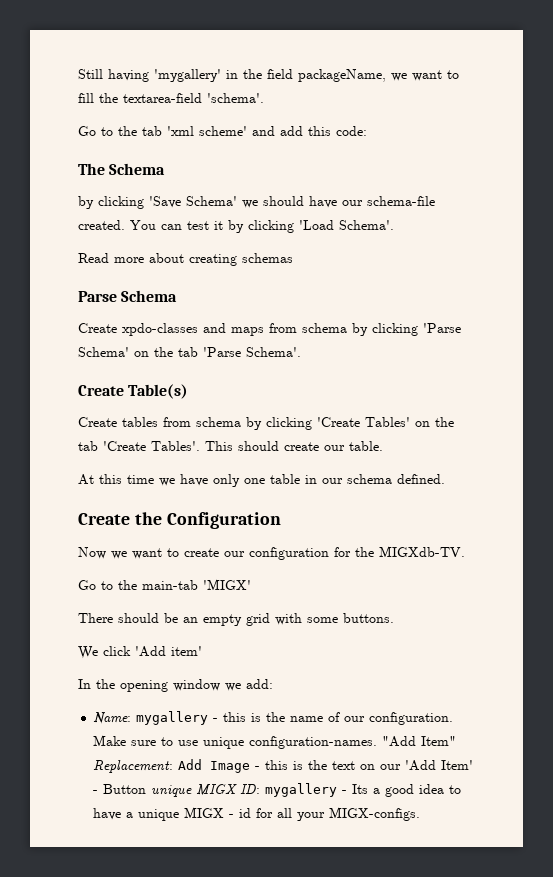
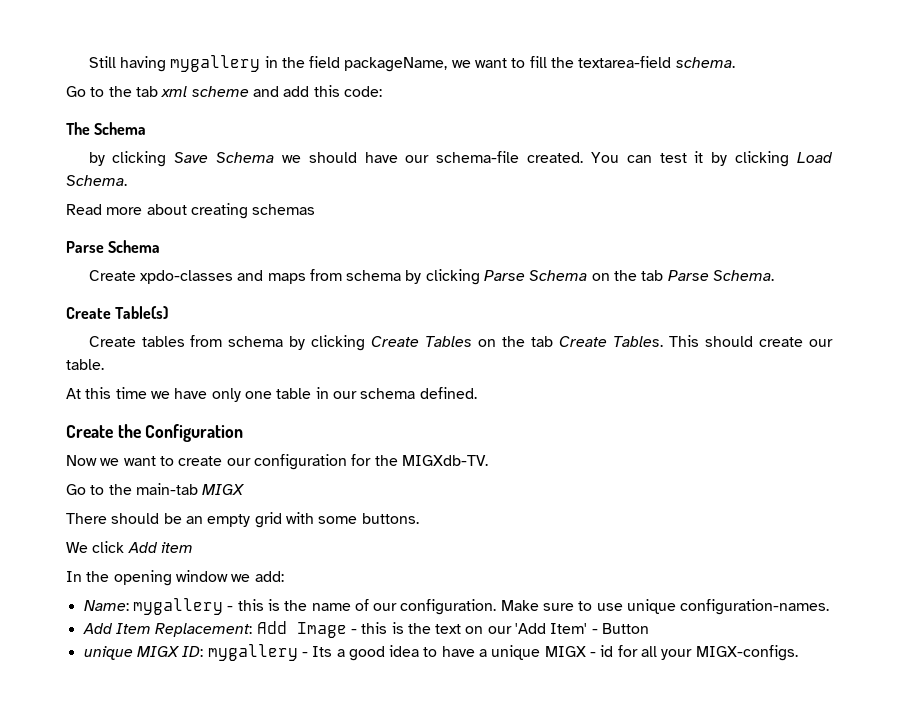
[154,69,221,82] 'mygallery' -> [170,55,261,72] mygallery
[207,93,264,103] 'schema'. -> [675,57,735,68] schema.
[167,126,247,136] 'xml scheme' -> [160,86,249,97] xml scheme
[149,196,237,208] 'Save Schema' -> [174,152,275,163] Save Schema
[299,220,394,230] 'Load Schema'. -> [797,152,834,163] [66,175,127,186] Load Schema.
[423,323,461,333] [78,347,301,357] 'Parse Schema' on the tab 'Parse Schema'. -> [484,270,775,281] Parse Schema on the tab Parse Schema.
[317,417,454,427] [78,441,200,451] 'Create Tables' on the tab 'Create Tables'. -> [371,336,664,347] Create Tables on the tab Create Tables.
[203,579,251,590] 'MIGX' -> [202,484,246,495] MIGX
[135,646,202,657] 'Add item' -> [127,542,193,553] Add item
[382,736,457,747] "Add Item" -> [82,623,151,634] // Add Item
(147, 789) none -> (650, 628) //

